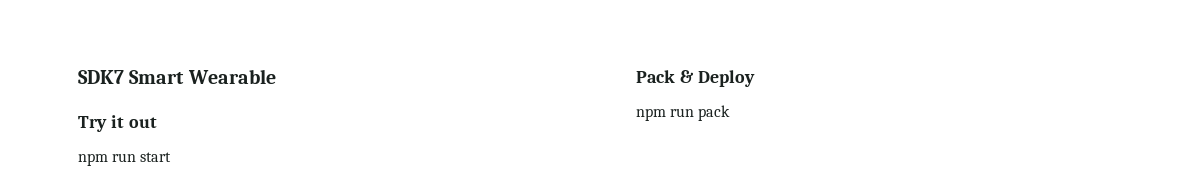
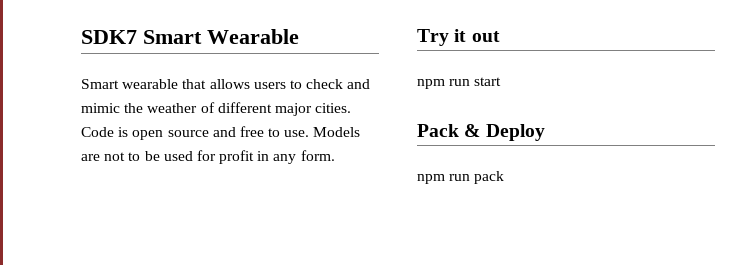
(276, 76) none -> [81,79,371,89] [81,102,352,116] [81,126,361,140] [81,150,335,164] // Smart wearable that allows users to check and mimic the weather of different major cities. Code is open source and free to use. Models are not to be used for profit in any form.

